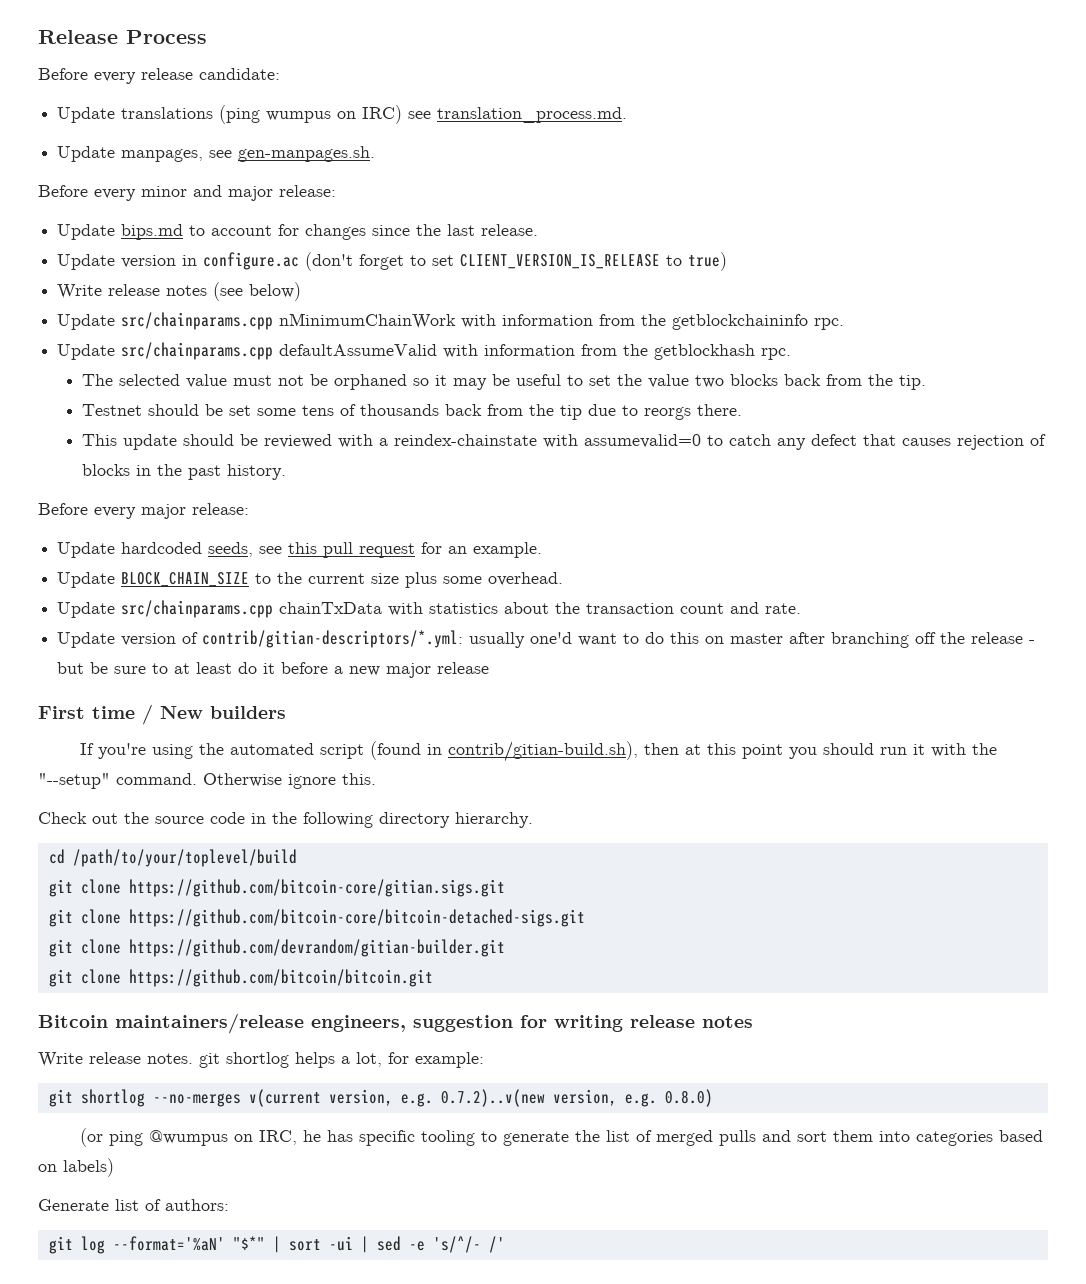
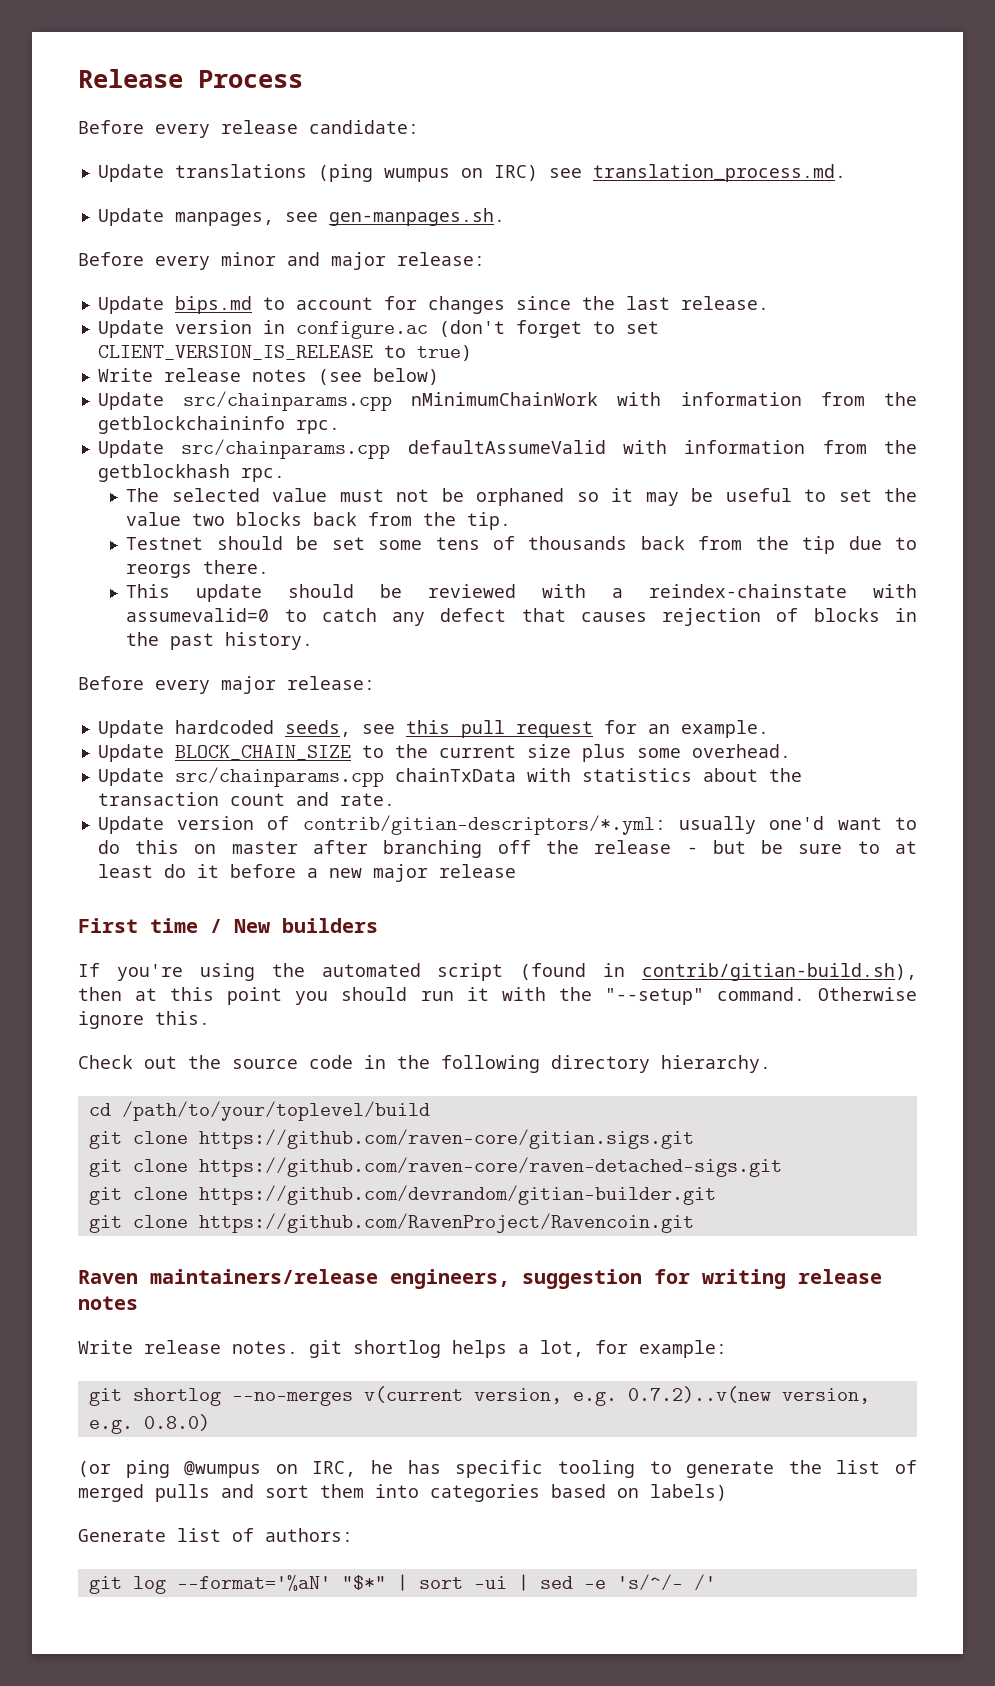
[128,879,505,897] [48,909,585,927] https://github.com/bitcoin-core/gitian.sigs.git // git clone https://github.com/bitcoin-core/bitcoin-detached-sigs.git -> [198,1129,694,1149] [88,1157,782,1177] https://github.com/raven-core/gitian.sigs.git // git clone https://github.com/raven-core/raven-detached-sigs.git
[128,969,433,987] [38,1015,108,1028] https://github.com/bitcoin/bitcoin.git // Bitcoin -> [198,1213,694,1233] [78,1270,138,1284] https://github.com/RavenProject/Ravencoin.git // Raven

